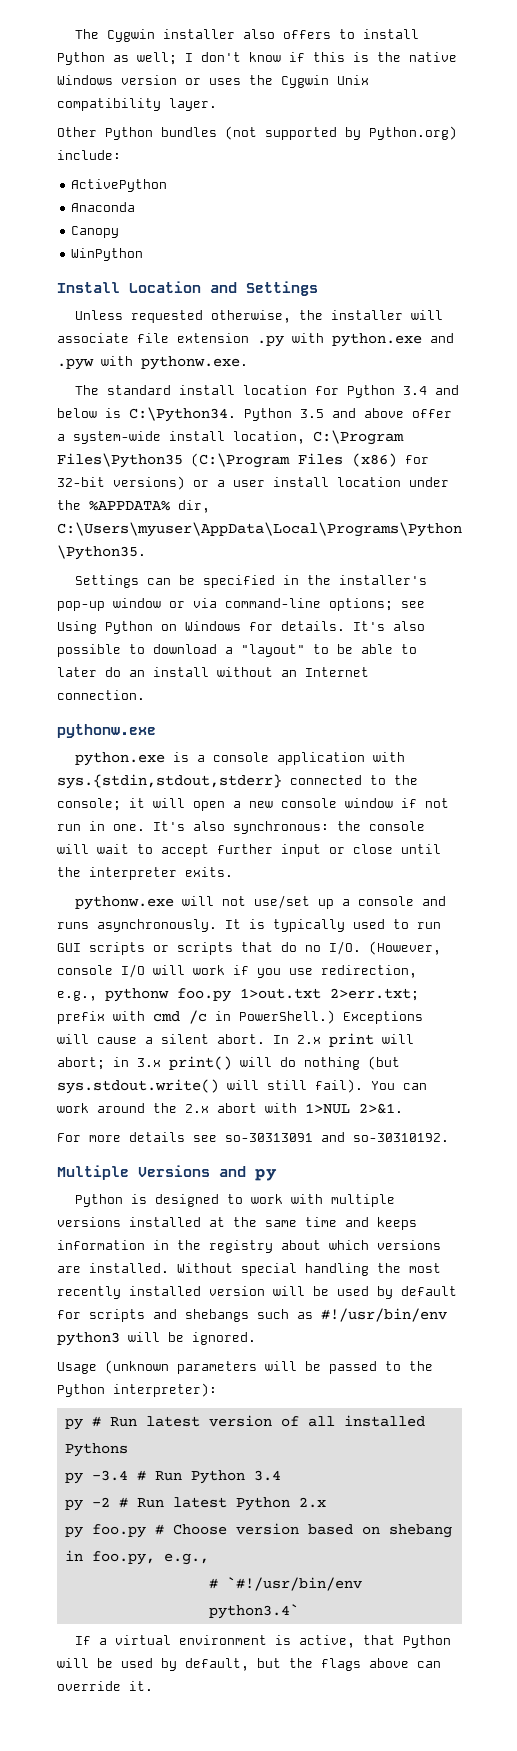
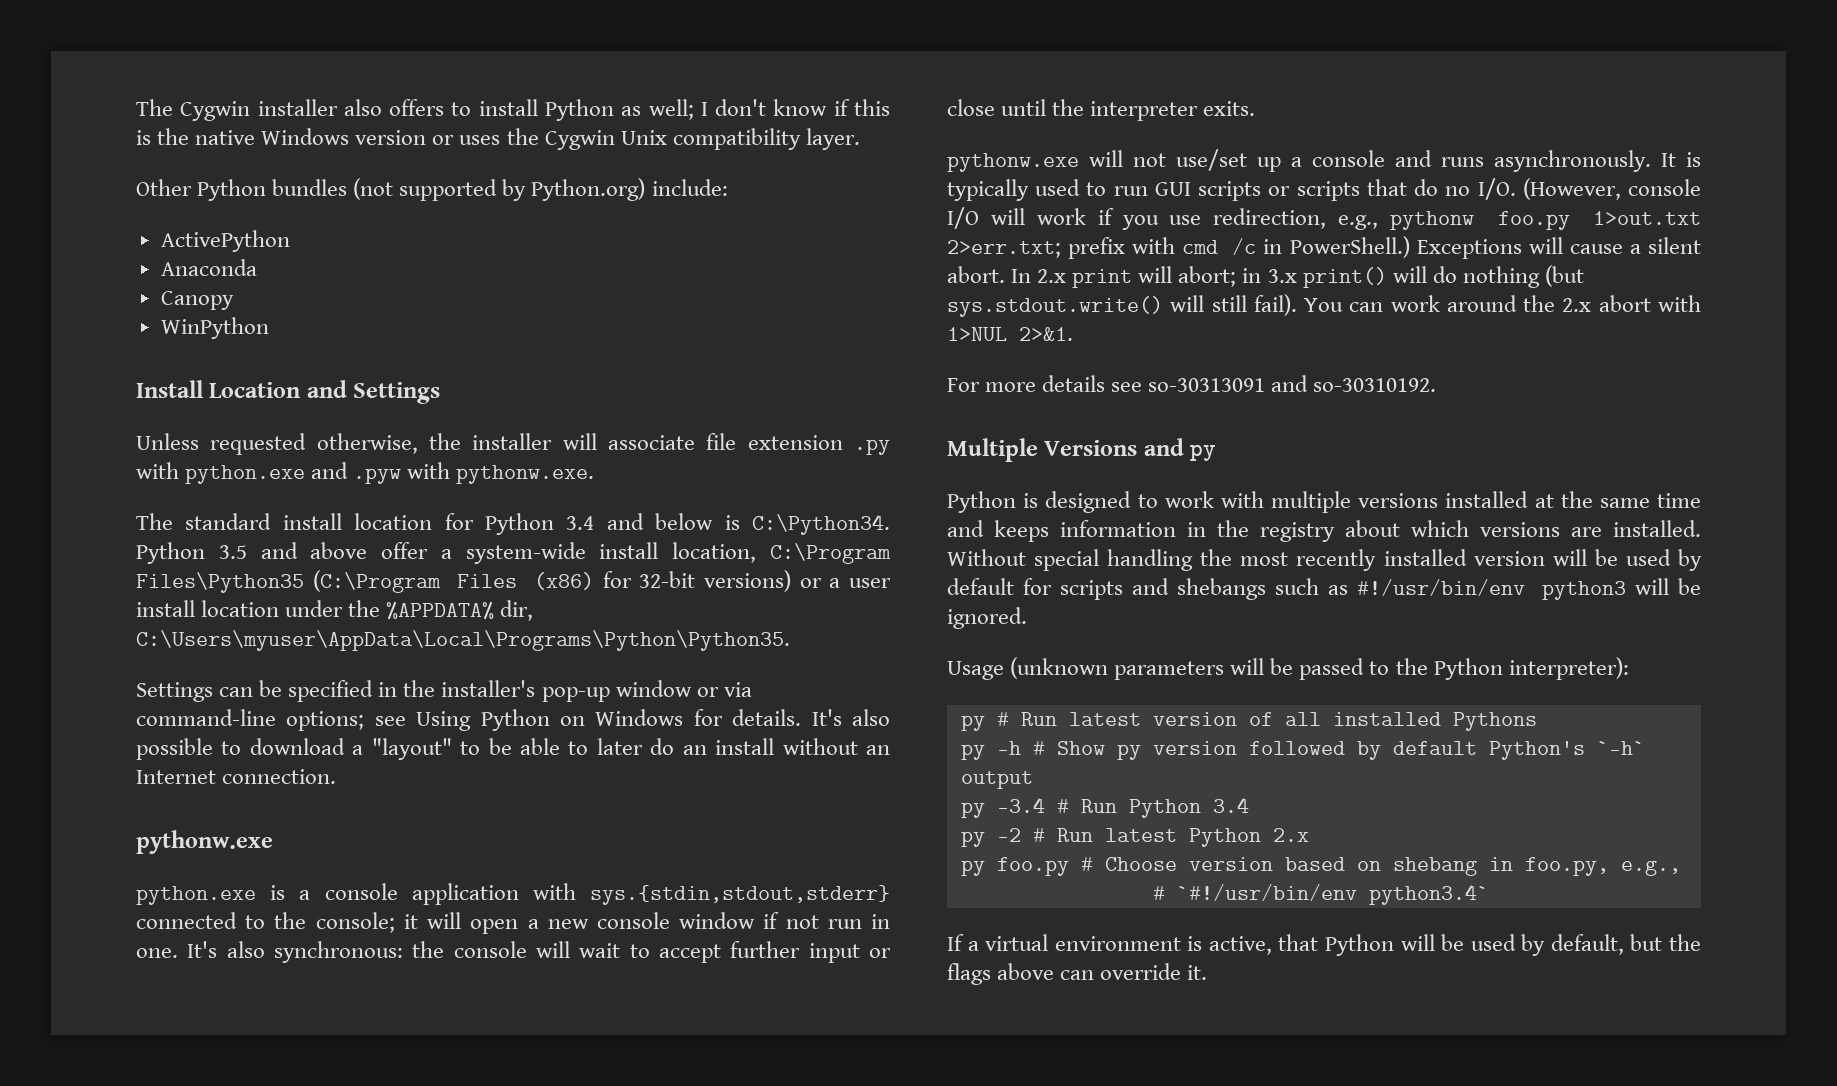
(128, 1450) none -> [960,741,1645,760] [960,771,1033,789] // py -h # Show py version followed by default Python's `-h` output

